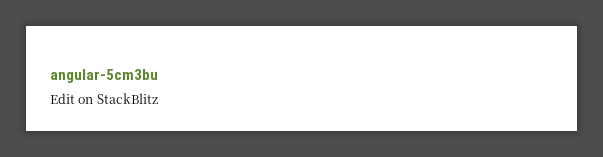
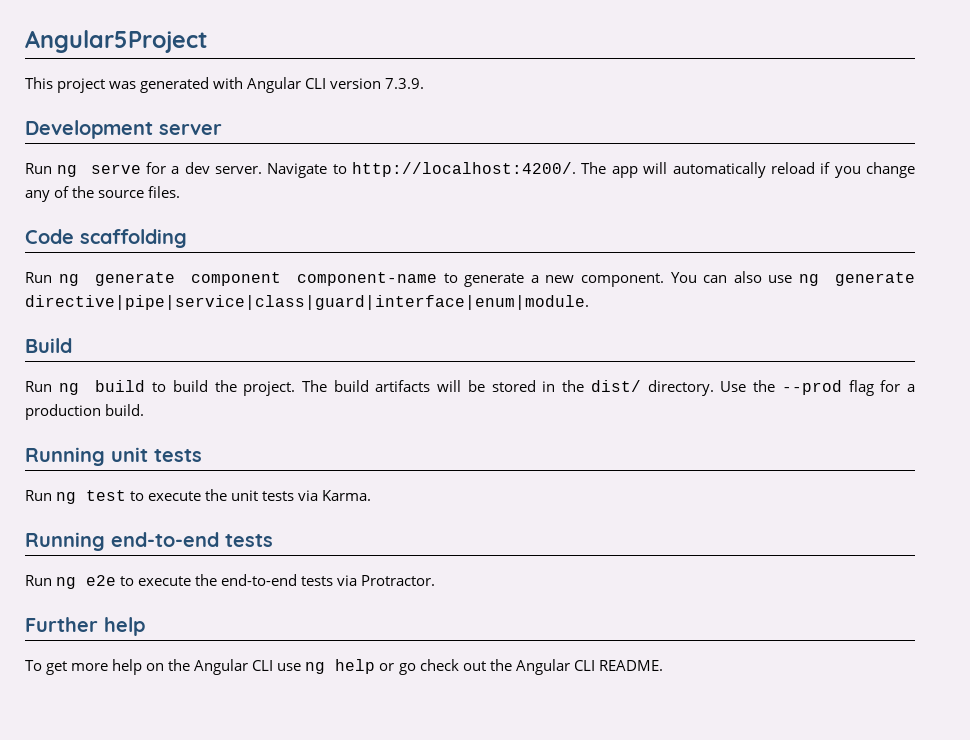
[50,69,158,83] [50,93,158,104] angular-5cm3bu // Edit on StackBlitz -> [25,30,208,53] [25,77,425,93] [25,120,222,139] [25,162,916,178] [25,186,181,202] [25,229,187,248] [25,271,915,287] [25,295,589,310] [25,338,72,353] [25,380,916,396] [25,404,145,420] [25,447,202,466] [25,489,372,504] [25,532,273,551] [25,574,436,589] [25,617,145,636] [25,659,663,675] Angular5Project // This project was generated with Angular CLI version 7.3.9. // Development server // Run ng serve for a dev server. Navigate to http://localhost:4200/. The app will automatically reload if you change any of the source files. // Code scaffolding // Run ng generate component component-name to generate a new component. You can also use ng generate directive|pipe|service|class|guard|interface|enum|module. // Build // Run ng build to build the project. The build artifacts will be stored in the dist/ directory. Use the --prod flag for a production build. // Running unit tests // Run ng test to execute the unit tests via Karma. // Running end-to-end tests // Run ng e2e to execute the end-to-end tests via Protractor. // Further help // To get more help on the Angular CLI use ng help or go check out the Angular CLI README.

